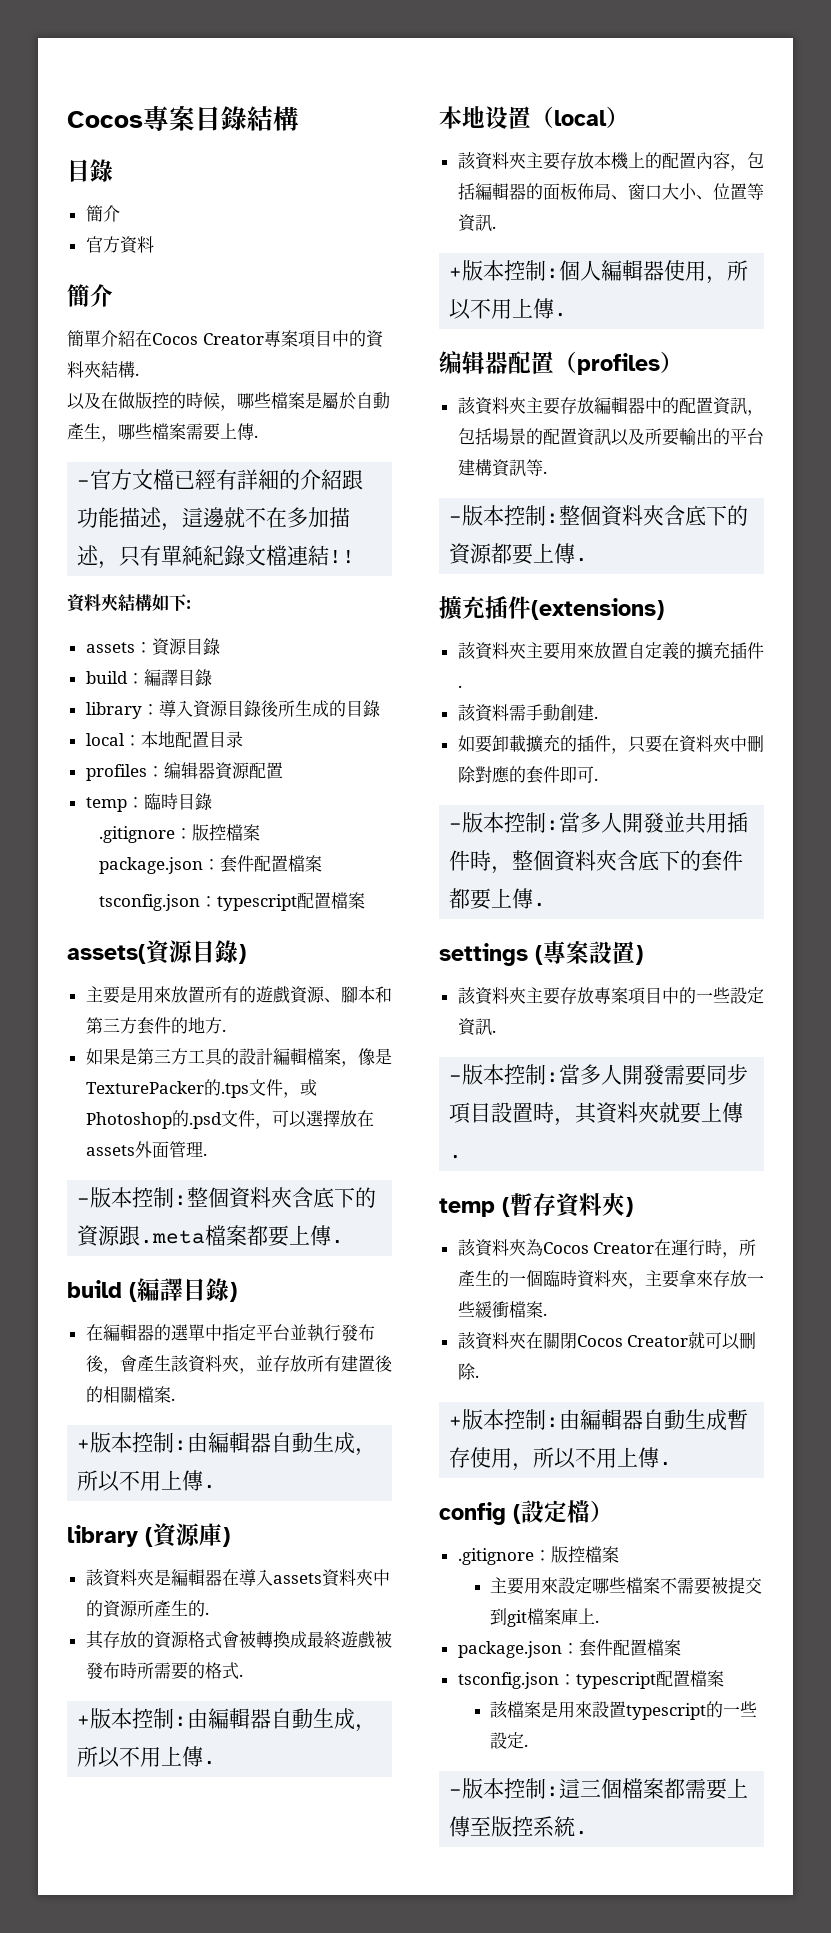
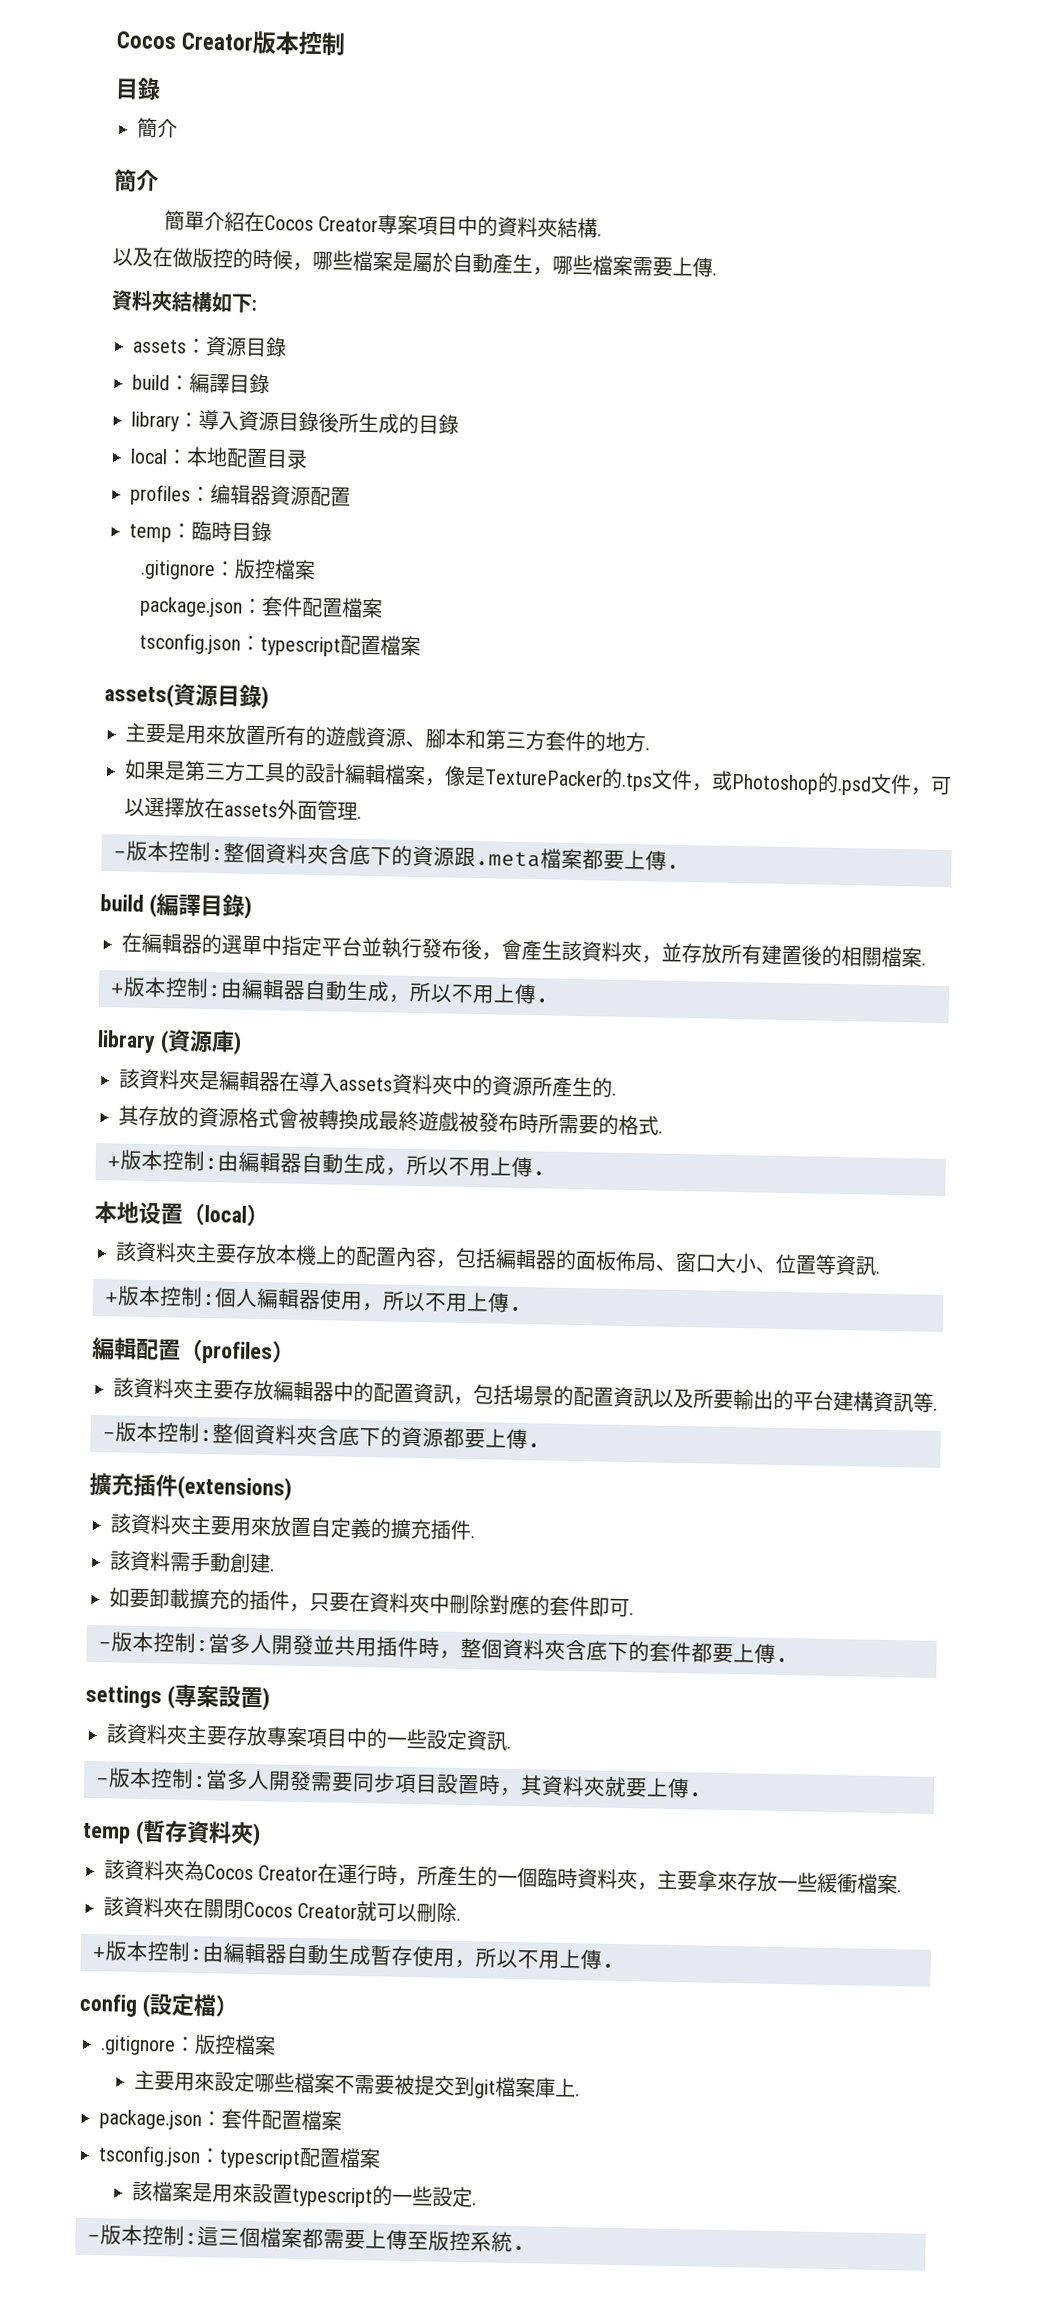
[67,106,299,131] Cocos專案目錄結構 -> [116,30,347,56] Cocos Creator版本控制
[85,236,154,254] // 官方資料 -> (178, 128) none
[77,469,364,490] [77,507,351,531] [77,545,356,569] // -官方文檔已經有詳細的介紹跟功能描述，這邊就不在多加描述，只有單純紀錄文檔連結!! -> (717, 274) none
[439,351,508,374] 编辑器 -> [92,1336,137,1360] 編輯

